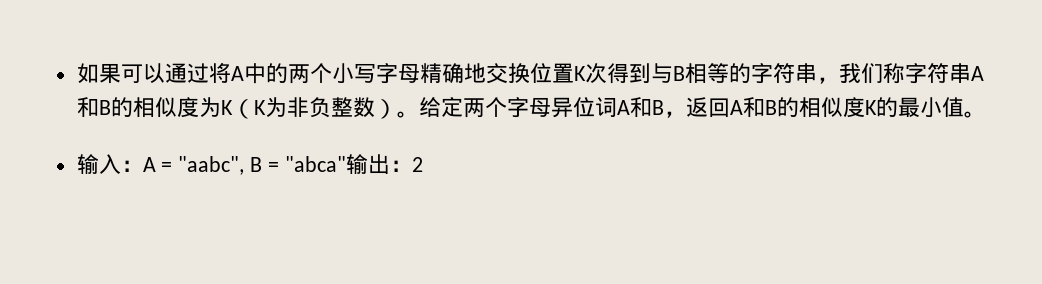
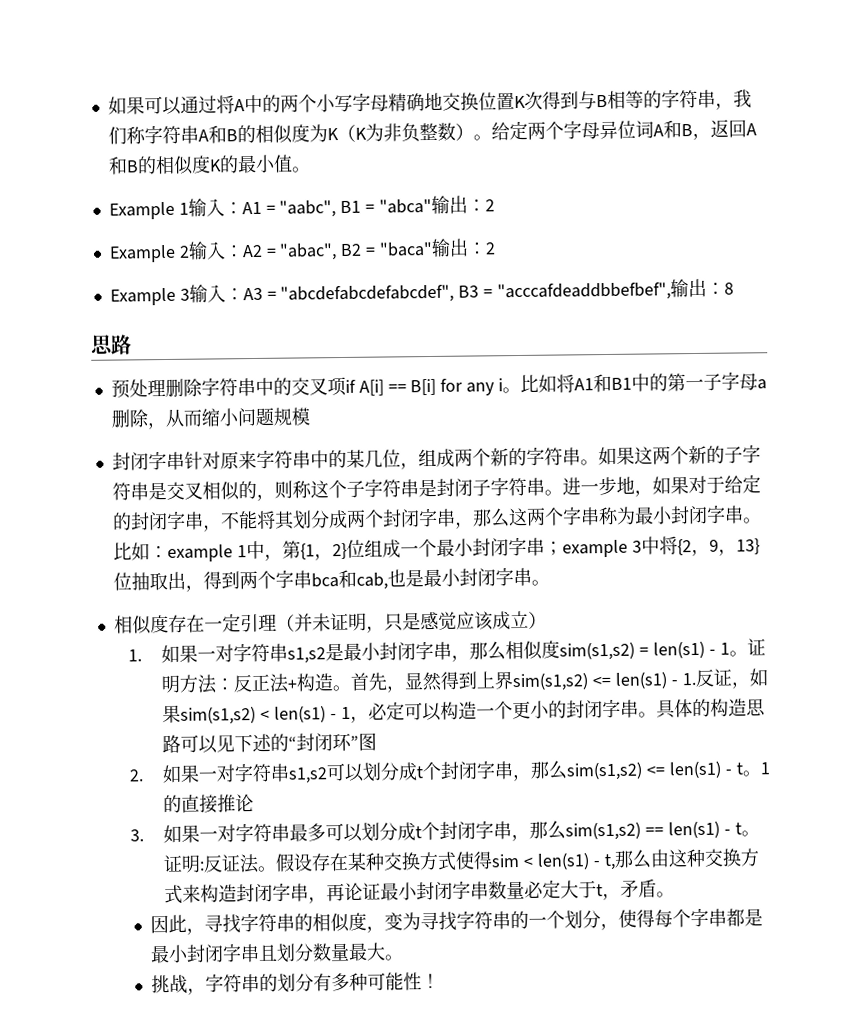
[76,154,156,174] 输入：A -> [108,198,262,220] Example 1输入：A1
[250,157,263,172] B -> [340,200,362,214] B1
(423, 164) none -> [108,238,496,263] [109,278,734,306] [90,334,132,355] [110,371,767,399] [110,407,310,430] [111,444,761,471] [111,474,761,501] [111,504,762,532] [112,536,760,563] [112,567,550,592] [113,610,547,635] [127,638,766,664] [161,668,768,694] [162,698,766,725] [162,732,378,754] [128,760,770,784] [163,794,255,814] [129,820,760,844] [163,848,760,874] [164,879,676,905] [150,907,764,935] [150,942,405,964] [151,972,441,995] // Example 2输入：A2 = "abac", B2 = "baca"输出：2 // Example 3输入：A3 = "abcdefabcdefabcdef", B3 = "acccafdeaddbbefbef",输出：8 // 思路 // 预处理删除字符串中的交叉项if A[i] == B[i] for any i。比如将A1和B1中的第一子字母a删除，从而缩小问题规模 // 封闭字串针对原来字符串中的某几位，组成两个新的字符串。如果这两个新的子字符串是交叉相似的，则称这个子字符串是封闭子字符串。进一步地，如果对于给定的封闭字串，不能将其划分成两个封闭字串，那么这两个字串称为最小封闭字串。比如：example 1中，第{1，2}位组成一个最小封闭字串；example 3中将{2，9，13}位抽取出，得到两个字串bca和cab,也是最小封闭字串。 // 相似度存在一定引理（并未证明，只是感觉应该成立） // 1.如果一对字符串s1,s2是最小封闭字串，那么相似度sim(s1,s2) = len(s1) - 1。证明方法：反正法+构造。首先，显然得到上界sim(s1,s2) <= len(s1) - 1.反证，如果sim(s1,s2) < len(s1) - 1，必定可以构造一个更小的封闭字串。具体的构造思路可以见下述的“封闭环”图 // 2.如果一对字符串s1,s2可以划分成t个封闭字串，那么sim(s1,s2) <= len(s1) - t。1的直接推论 // 3.如果一对字符串最多可以划分成t个封闭字串，那么sim(s1,s2) == len(s1) - t。证明:反证法。假设存在某种交换方式使得sim < len(s1) - t,那么由这种交换方式来构造封闭字串，再论证最小封闭字串数量必定大于t，矛盾。 // 因此，寻找字符串的相似度，变为寻找字符串的一个划分，使得每个字串都是最小封闭字串且划分数量最大。 // 挑战，字符串的划分有多种可能性！

